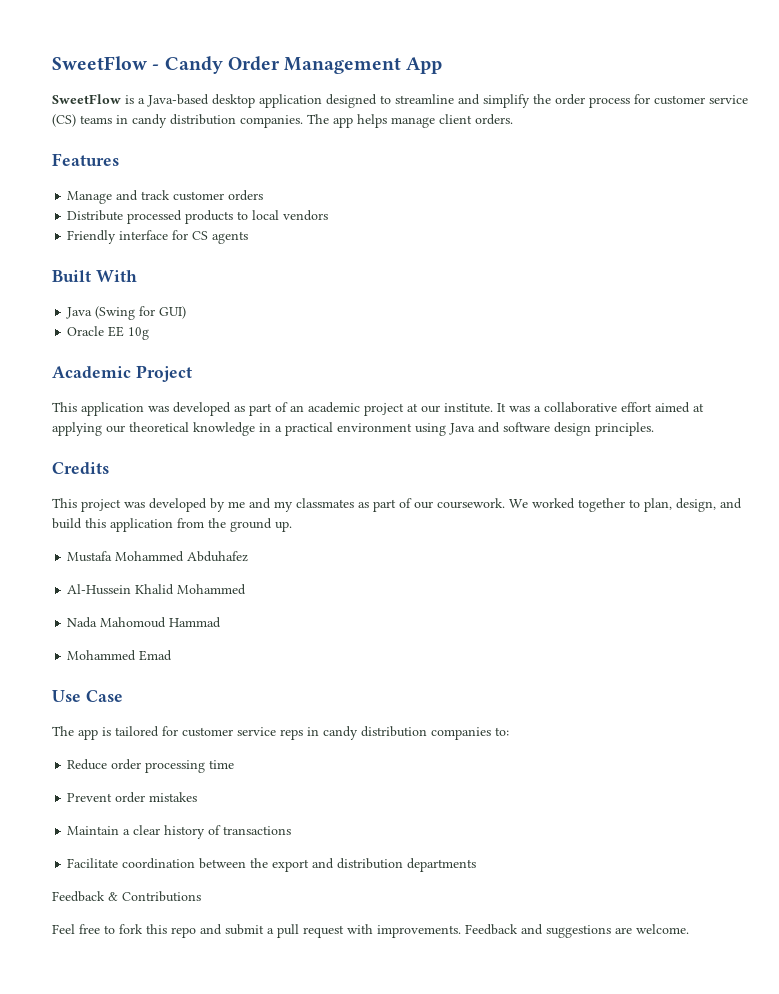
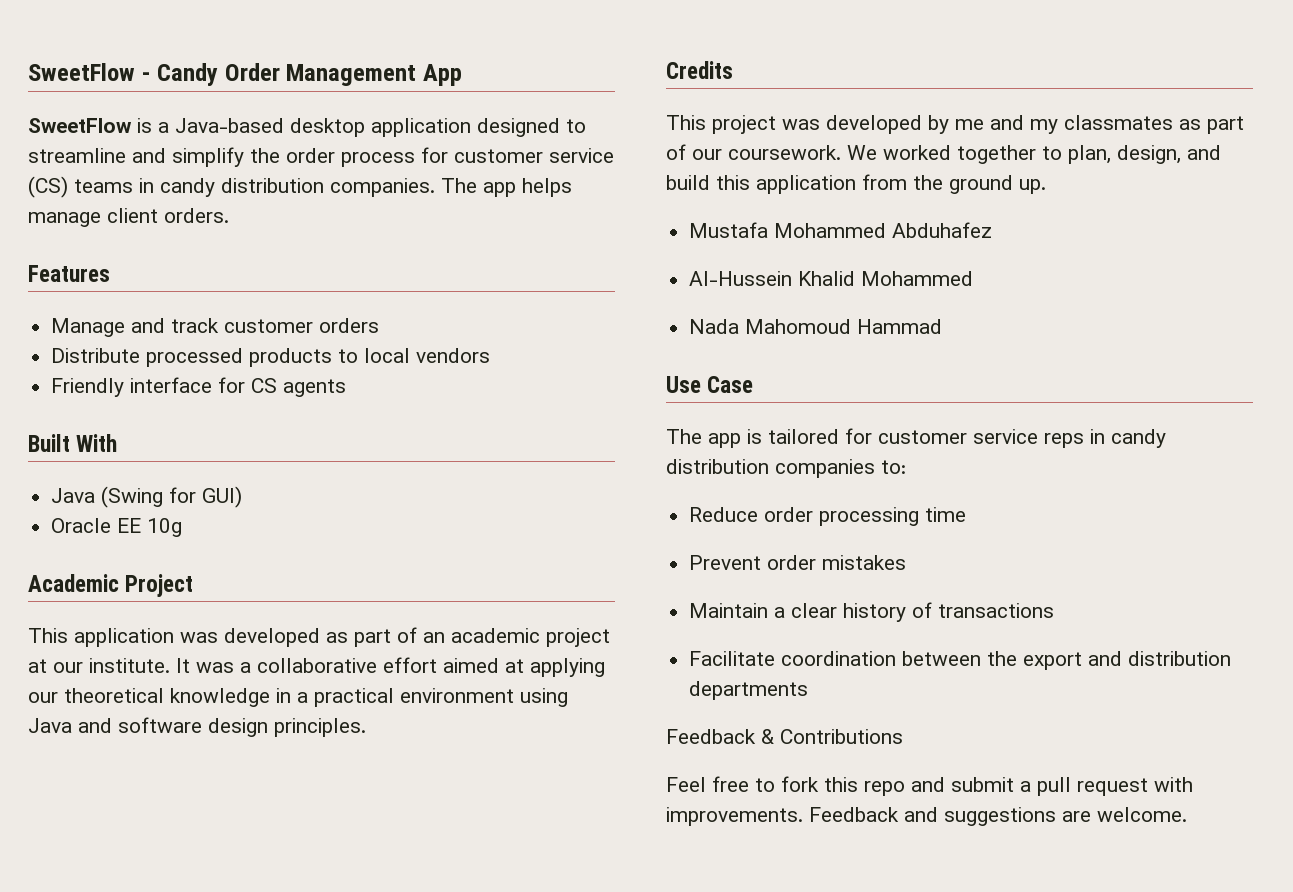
[67,650,173,661] // Mohammed Emad -> (943, 326) none

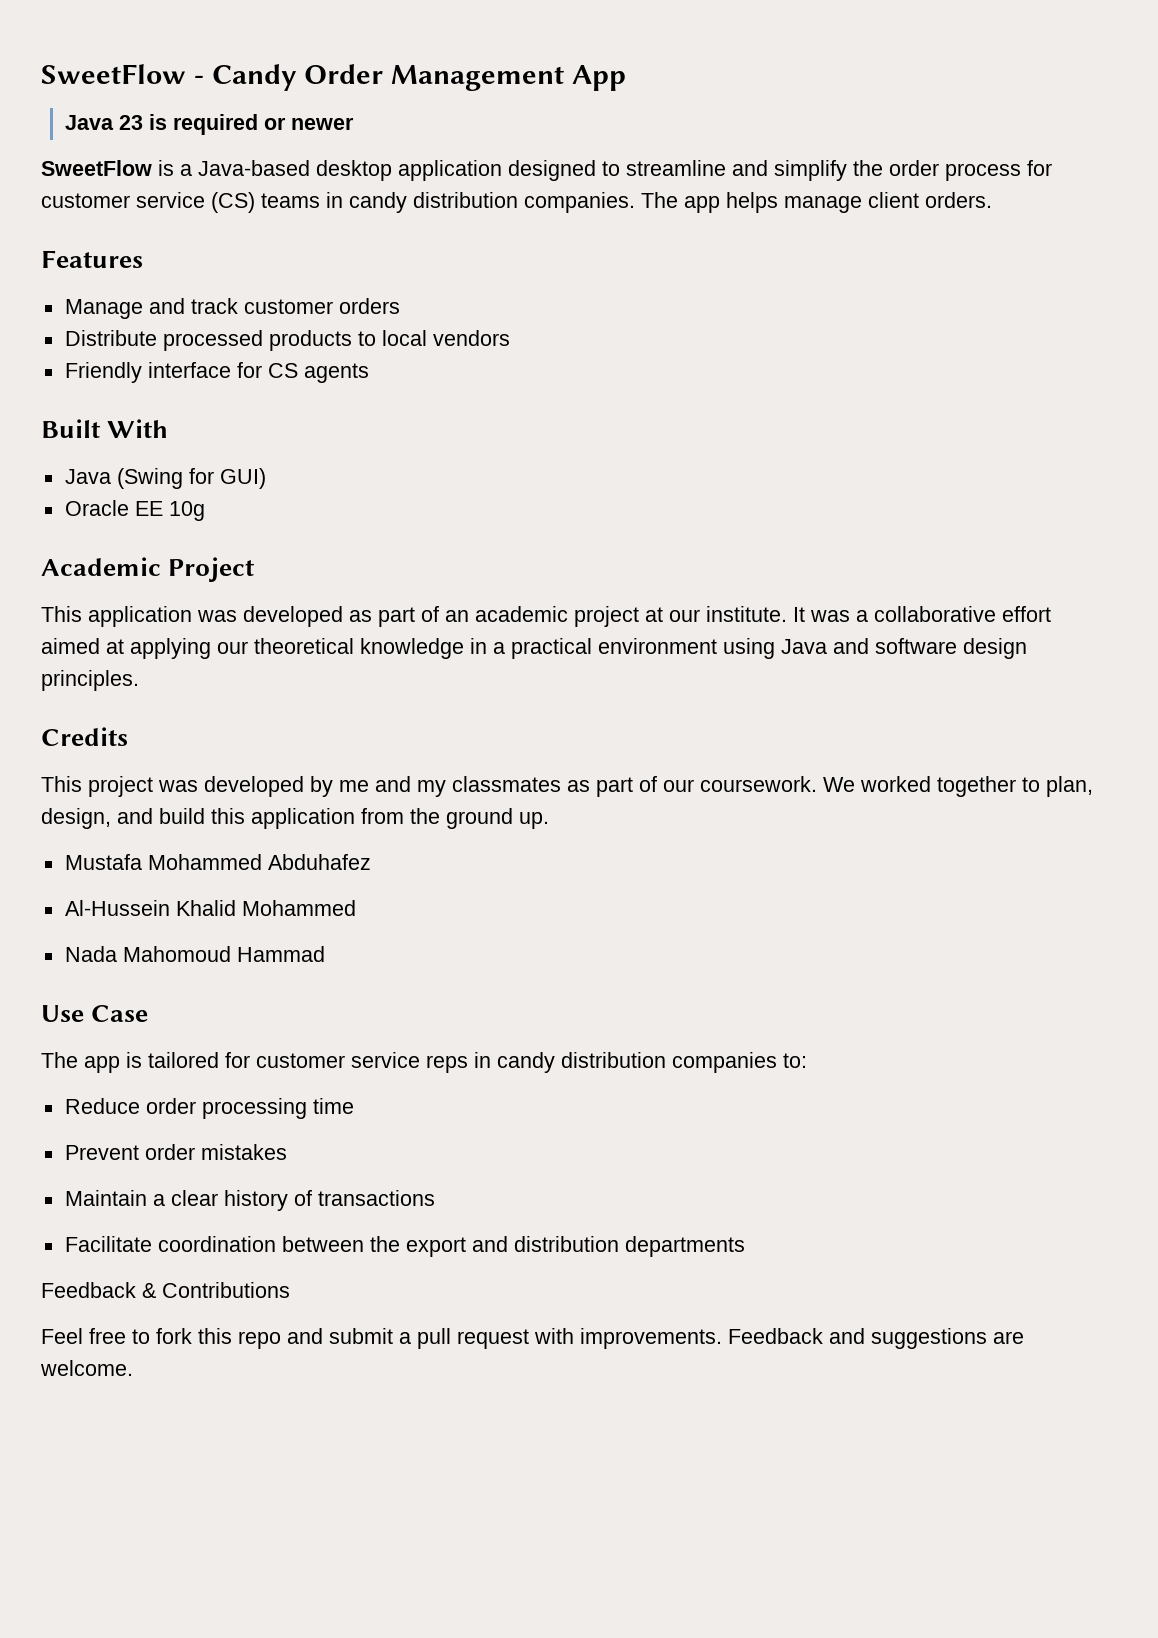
(463, 75) none -> [65,114,355,135] // Java 23 is required or newer

